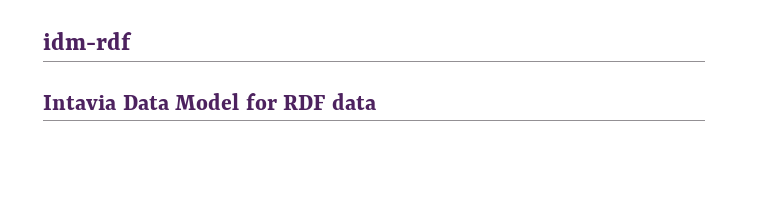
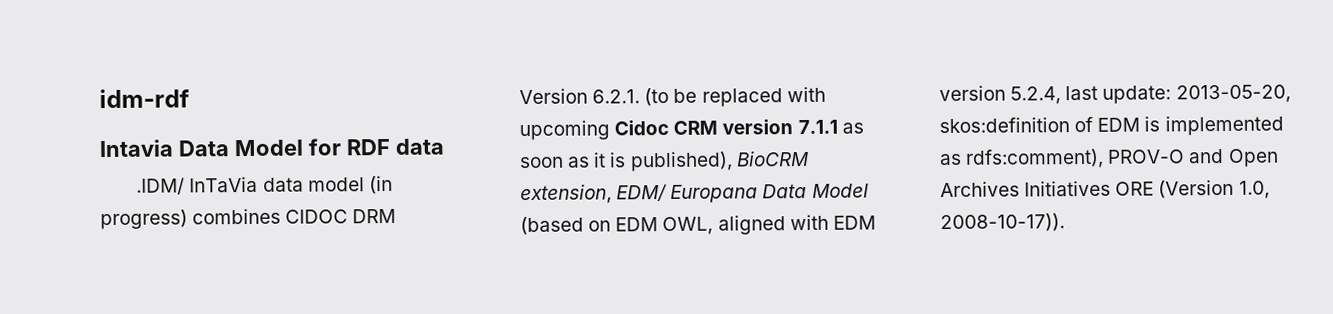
(378, 101) none -> [136,175,393,195] [100,208,397,230] [519,86,826,107] [519,119,864,141] [519,150,809,172] [520,183,869,205] [520,214,876,236] [939,84,1291,105] [939,115,1284,136] [939,148,1279,169] [940,179,1270,199] [940,213,1065,233] // .IDM/ InTaVia data model (in progress) combines CIDOC DRM Version 6.2.1. (to be replaced with upcoming Cidoc CRM version 7.1.1 as soon as it is published), BioCRM extension, EDM/ Europana Data Model (based on EDM OWL, aligned with EDM version 5.2.4, last update: 2013-05-20, skos:definition of EDM is implemented as rdfs:comment), PROV-O and Open Archives Initiatives ORE (Version 1.0, 2008-10-17)).

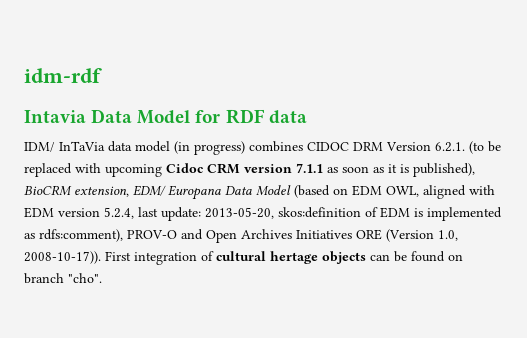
[136,177,186,195] .IDM/ -> [24,142,55,152] IDM/
(1065, 223) none -> [105,251,463,265] [24,273,102,284] First integration of cultural hertage objects can be found on branch "cho".

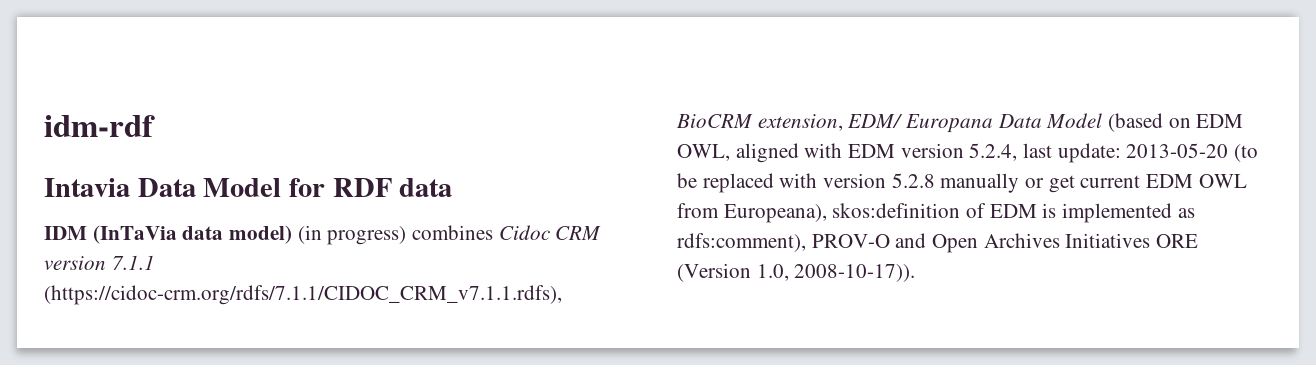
[24,141,501,155] [24,163,475,177] IDM/ InTaVia data model (in progress) combines CIDOC DRM Version 6.2.1. (to be replaced with upcoming Cidoc CRM version 7.1.1 as soon as it is published), -> [44,225,602,245] [44,255,155,270] [44,285,562,305] IDM (InTaVia data model) (in progress) combines Cidoc CRM version 7.1.1 (https://cidoc-crm.org/rdfs/7.1.1/CIDOC_CRM_v7.1.1.rdfs),
[205,207,274,219] 2013-05-20, -> [1126,143,1259,162] [677,173,1247,193] [677,203,827,223] 2013-05-20 (to be replaced with version 5.2.8 manually or get current EDM OWL from Europeana),
[105,251,463,265] [24,273,102,284] First integration of cultural hertage objects can be found on branch "cho". -> (916, 273) none

